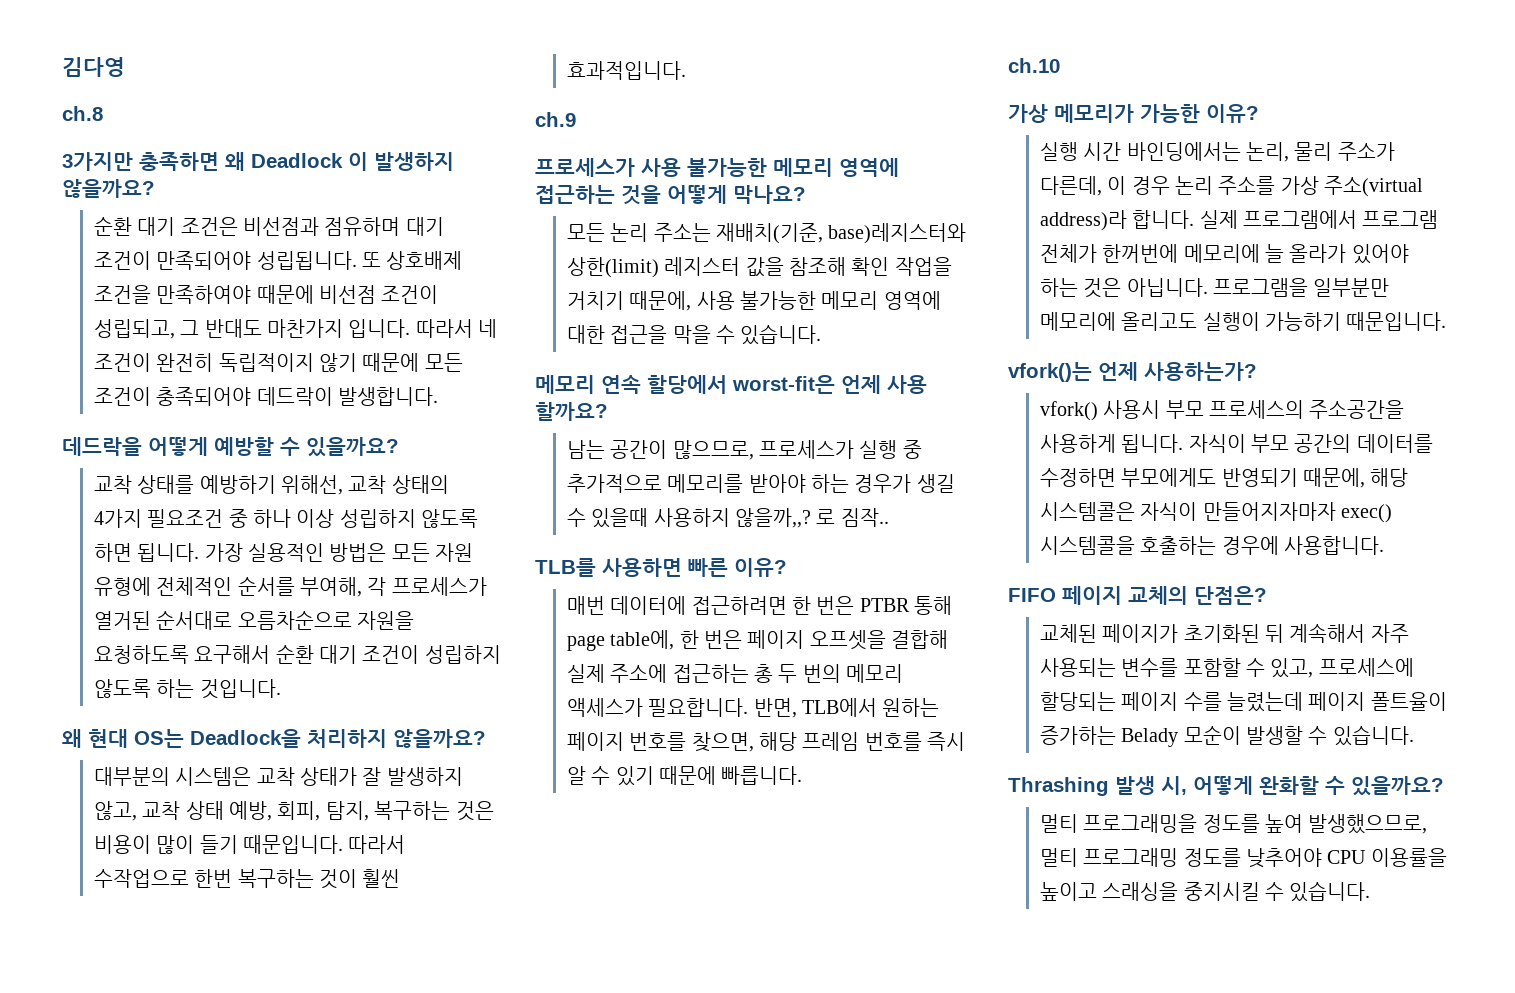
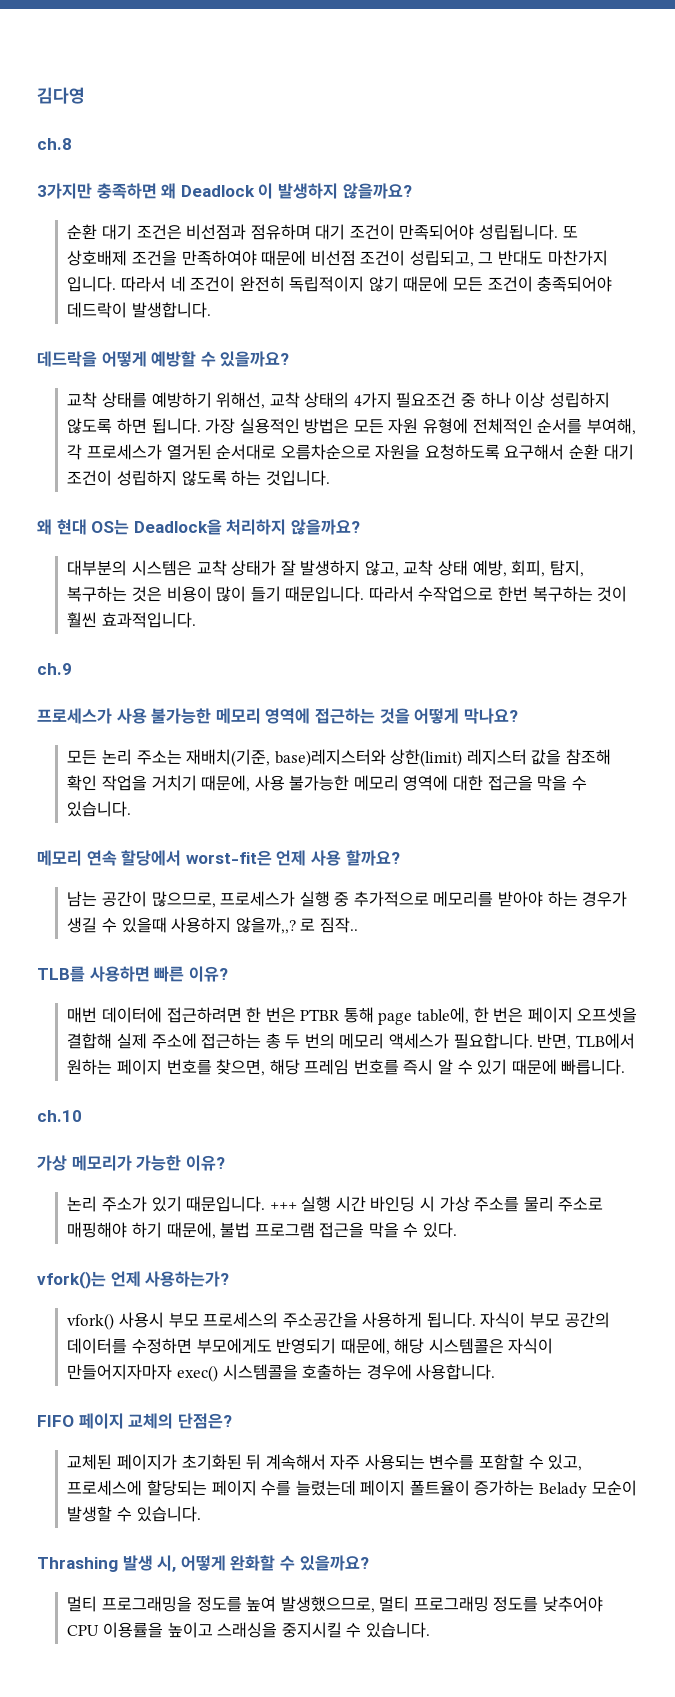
[1039,142,1395,162] [1039,176,1424,197] [1039,210,1439,231] [1039,244,1409,264] [1039,278,1390,298] [1039,312,1447,331] 실행 시간 바인딩에서는 논리, 물리 주소가 다른데, 이 경우 논리 주소를 가상 주소(virtual address)라 합니다. 실제 프로그램에서 프로그램 전체가 한꺼번에 메모리에 늘 올라가 있어야 하는 것은 아닙니다. 프로그램을 일부분만 메모리에 올리고도 실행이 가능하기 때문입니다. -> [67,1196,604,1212] [67,1222,458,1239] 논리 주소가 있기 때문입니다. +++ 실행 시간 바인딩 시 가상 주소를 물리 주소로 매핑해야 하기 때문에, 불법 프로그램 접근을 막을 수 있다.

